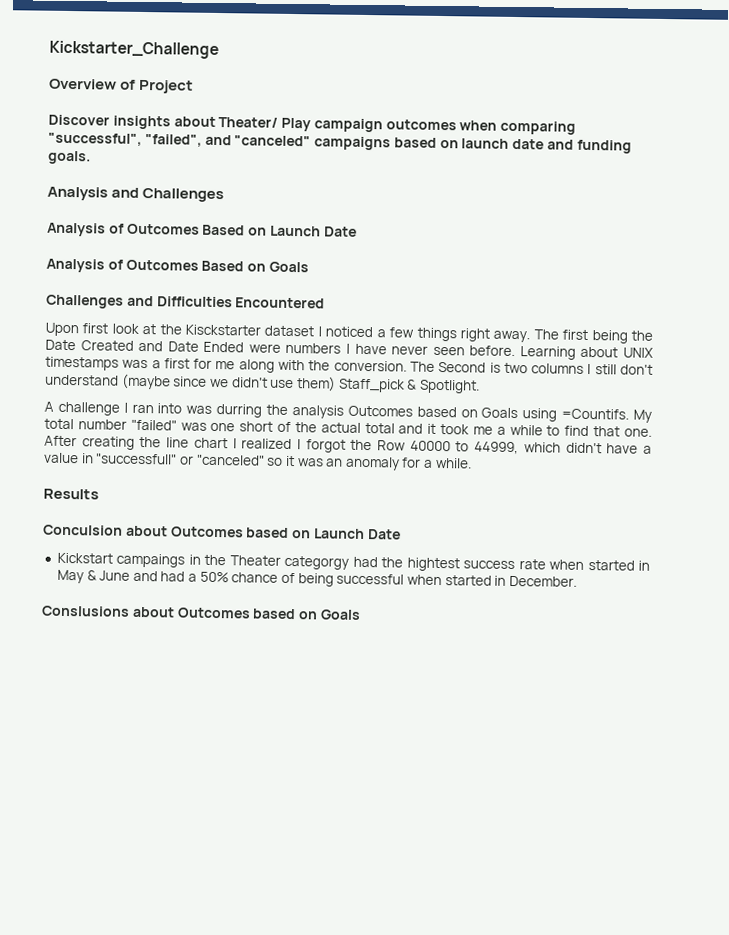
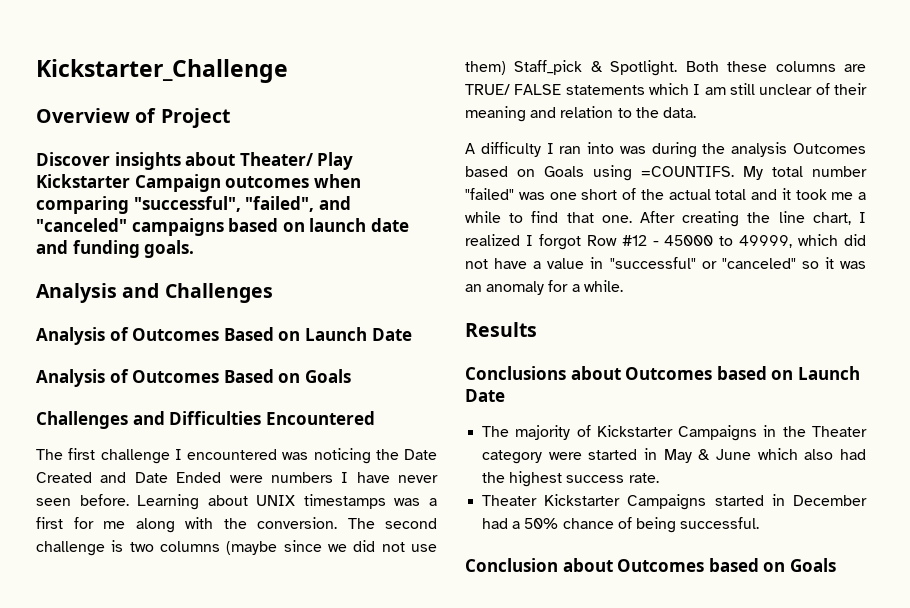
[313,118,383,133] campaign -> [36,174,221,192] Kickstarter Campaign
[45,322,628,344] Upon first look at the Kisckstarter dataset I noticed a few things right away. The first being -> [36,448,371,464] The first challenge I encountered was noticing
[438,361,487,373] Second -> [385,518,437,529] [36,541,105,556] second challenge
[587,363,653,375] [45,374,119,386] I still don't understand -> (220, 546) none
[231,377,268,388] didn't -> [353,540,405,552] did not
(480, 386) none -> [685,61,866,72] [465,83,867,95] [465,106,696,122] Both these columns are TRUE/ FALSE statements which I am still unclear of their meaning and relation to the data.
[57,401,120,416] challenge -> [480,142,541,157] difficulty
[216,404,263,418] durring -> [651,142,697,158] during
[561,408,630,420] =Countifs. -> [641,166,734,177] =COUNTIFS.
[193,437,228,449] chart -> [812,212,851,225] chart,
[350,439,602,455] the Row 40000 to 44999, which didn't -> [586,234,866,248] [465,259,488,269] Row #12 - 45000 to 49999, which did not
[96,453,178,465] "successfull" -> [609,257,696,269] "successful"
[43,524,123,536] Conculsion -> [465,366,566,380] Conclusions
[56,552,585,572] Kickstart campaings in the Theater categorgy had the hightest success rate when -> [482,425,867,441] [482,450,582,464] The majority of Kickstarter Campaigns in the Theater category were
[132,570,158,582] and -> [757,448,866,460] [482,471,659,487] [482,494,867,510] which also had the highest success rate. // Theater Kickstarter Campaigns started in December
[336,573,577,587] [41,605,130,617] successful when started in December. // Conslusions -> [680,517,760,529] [465,558,558,572] successful. // Conclusion

